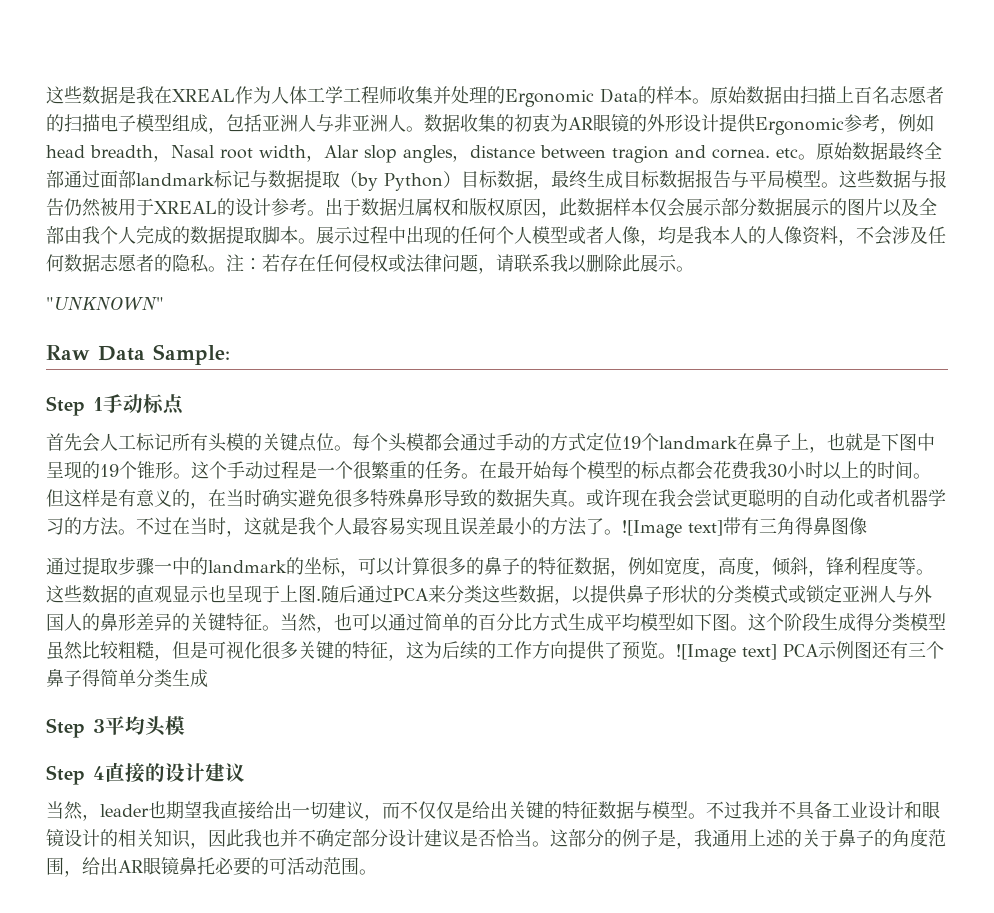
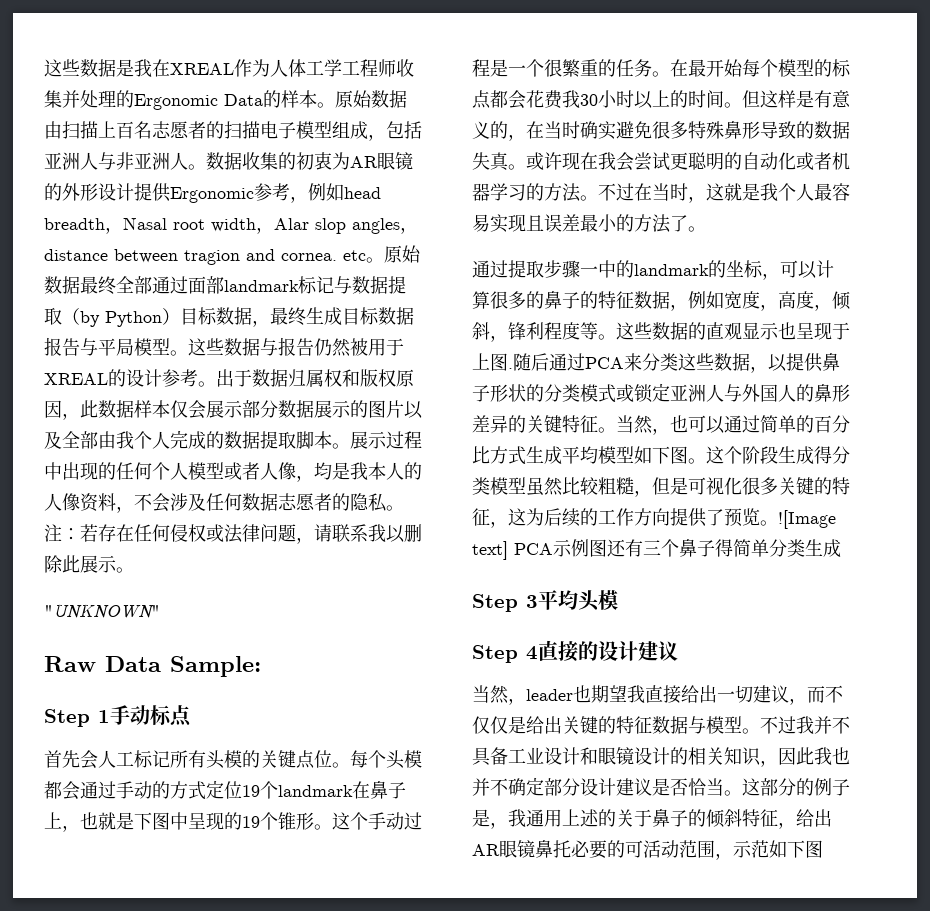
[622,517,867,538] ![Image text]带有三角得鼻图像 -> (706, 229) none
[892,829,946,847] [46,857,64,875] 角度范围 -> [706,809,778,828] 倾斜特征
[359,869,377,875] 。 -> [715,840,823,860] ，示范如下图

